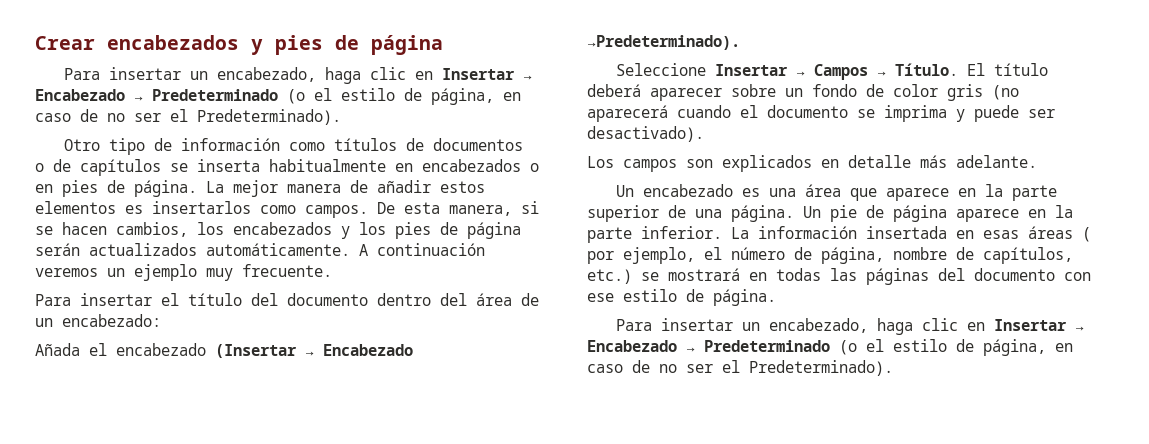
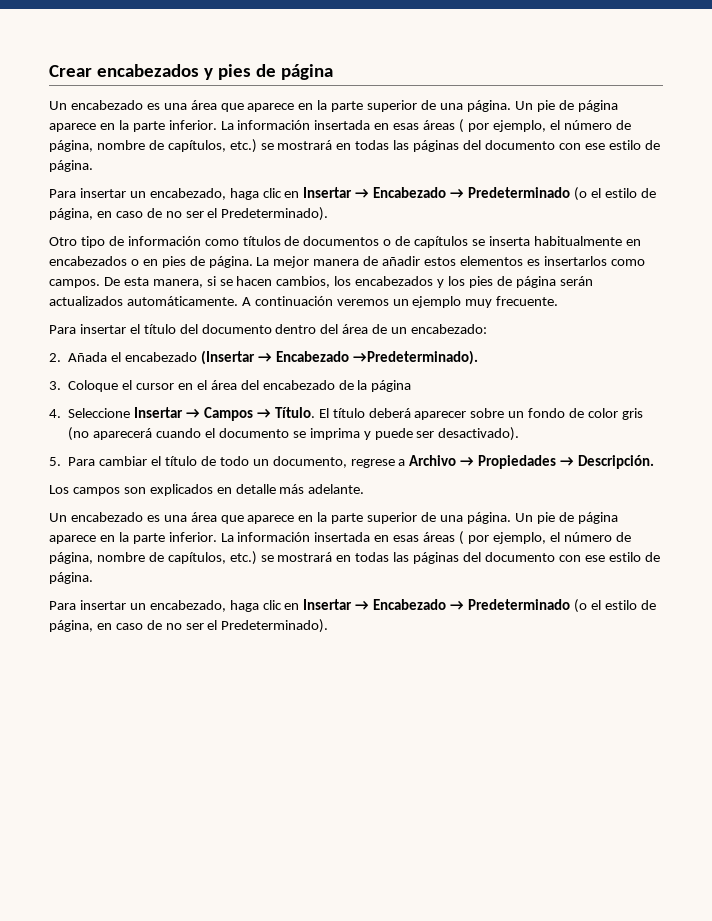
(443, 45) none -> [49,100,618,112] [49,119,631,133] [49,139,660,153] [49,160,93,172] // Un encabezado es una área que aparece en la parte superior de una página. Un pie de página aparece en la parte inferior. La información insertada en esas áreas ( por ejemplo, el número de página, nombre de capítulos, etc.) se mostrará en todas las páginas del documento con ese estilo de página.
(161, 320) none -> [49,353,61,362] 2.
(740, 42) none -> [49,380,412,392] [49,409,61,418] 3. Coloque el cursor en el área del encabezado de la página // 4.
(704, 134) none -> [49,455,655,469] // 5. Para cambiar el título de todo un documento, regrese a Archivo → Propiedades → Descripción.

